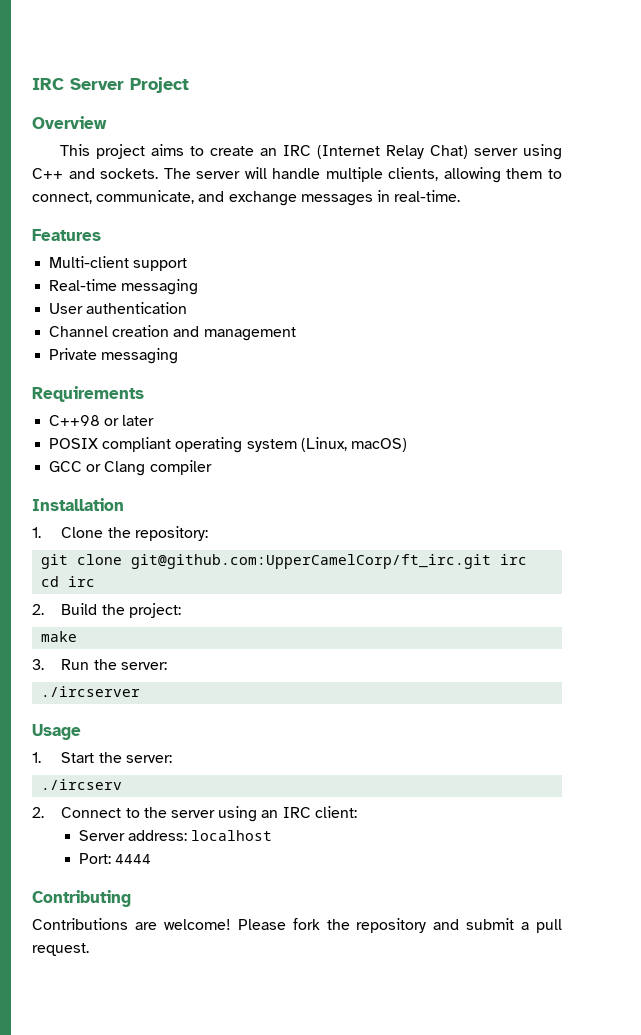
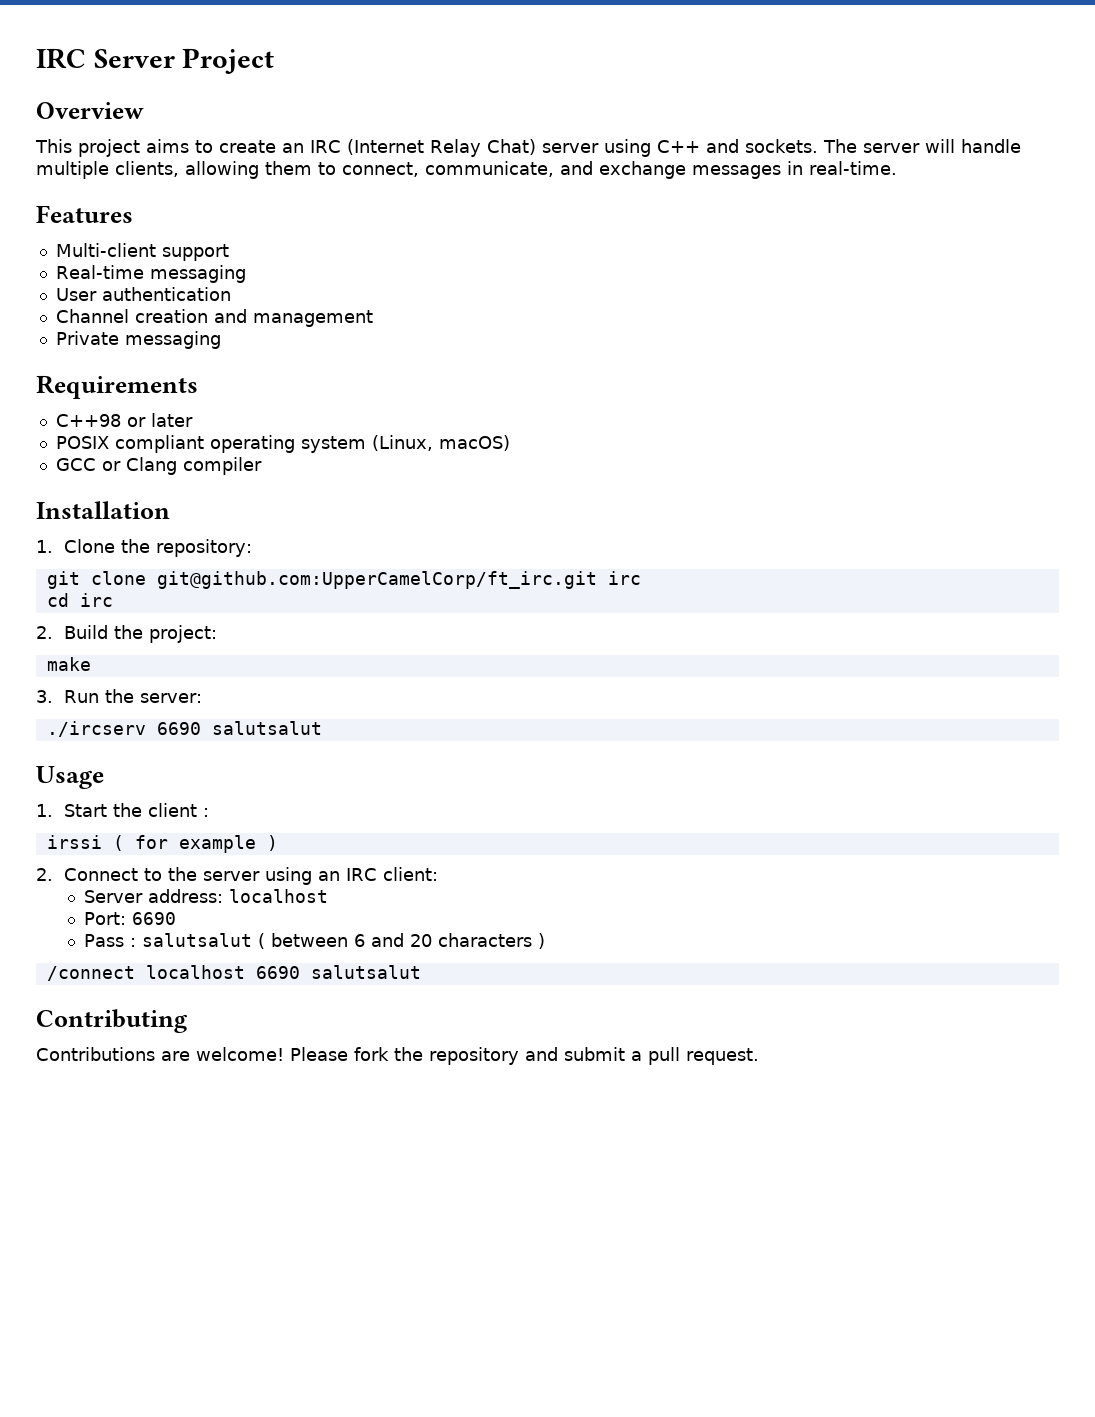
[41,686,141,697] ./ircserver -> [46,721,322,737] ./ircserv 6690 salutsalut
[125,755,172,763] [41,779,123,790] server: // ./ircserv -> [147,803,209,817] [46,835,278,853] client : // irssi ( for example )
[114,854,151,864] 4444 -> [131,912,176,925] [83,933,545,949] [46,965,421,981] 6690 // Pass : salutsalut ( between 6 and 20 characters ) // /connect localhost 6690 salutsalut

